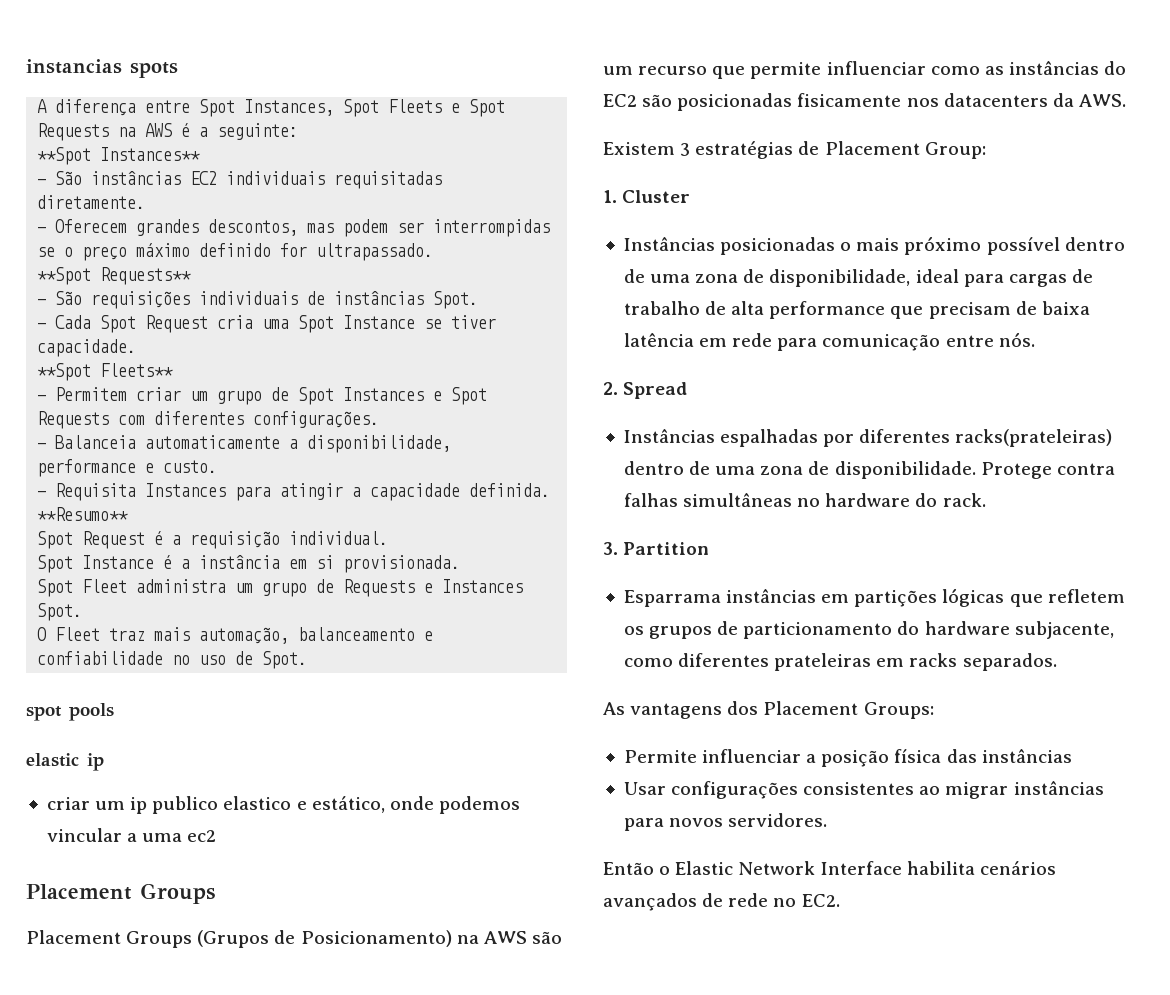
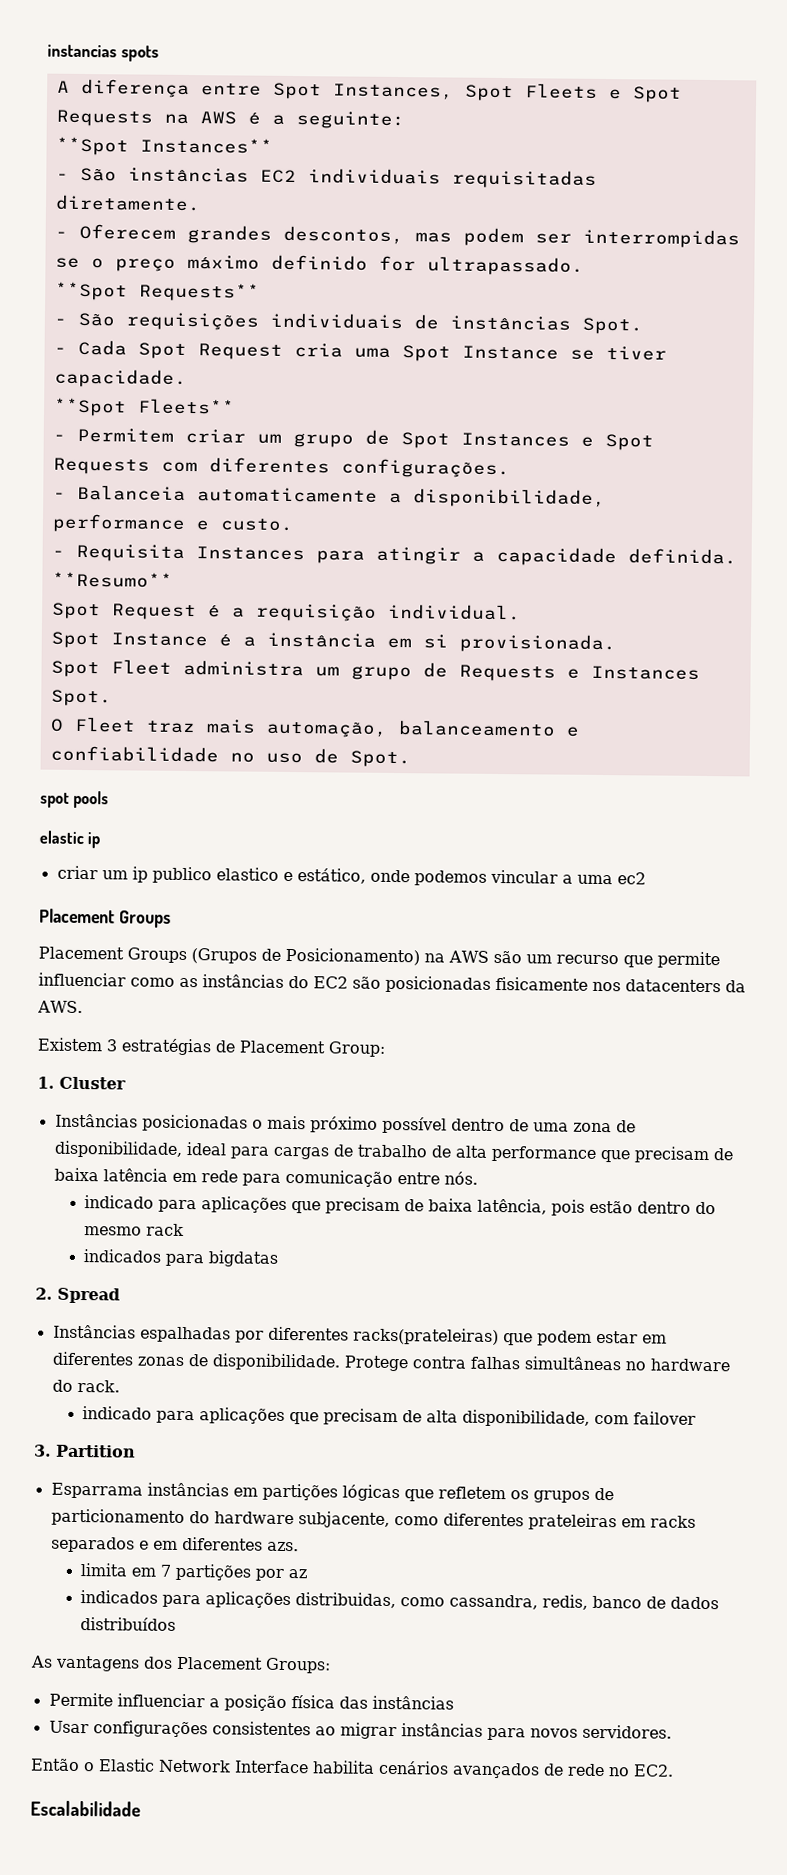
(1035, 339) none -> [84,1195,717,1216] [84,1223,185,1237] [83,1249,279,1267] // indicado para aplicações que precisam de baixa latência, pois estão dentro do mesmo rack // indicados para bigdatas
[623,461,804,475] dentro de uma zona -> [502,1330,667,1346] [51,1351,184,1367] que podem estar em diferentes zonas
(986, 500) none -> [82,1406,697,1427] // indicado para aplicações que precisam de alta disponibilidade, com failover
[962,653,1057,671] separados. -> [50,1536,299,1553] [80,1563,308,1581] [80,1590,720,1610] [80,1617,177,1631] separados e em diferentes azs. // limita em 7 partições por az // indicados para aplicações distribuidas, como cassandra, redis, banco de dados distribuídos
(840, 900) none -> [30,1800,141,1817] // Escalabilidade

